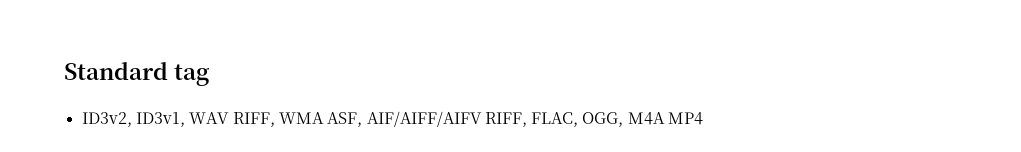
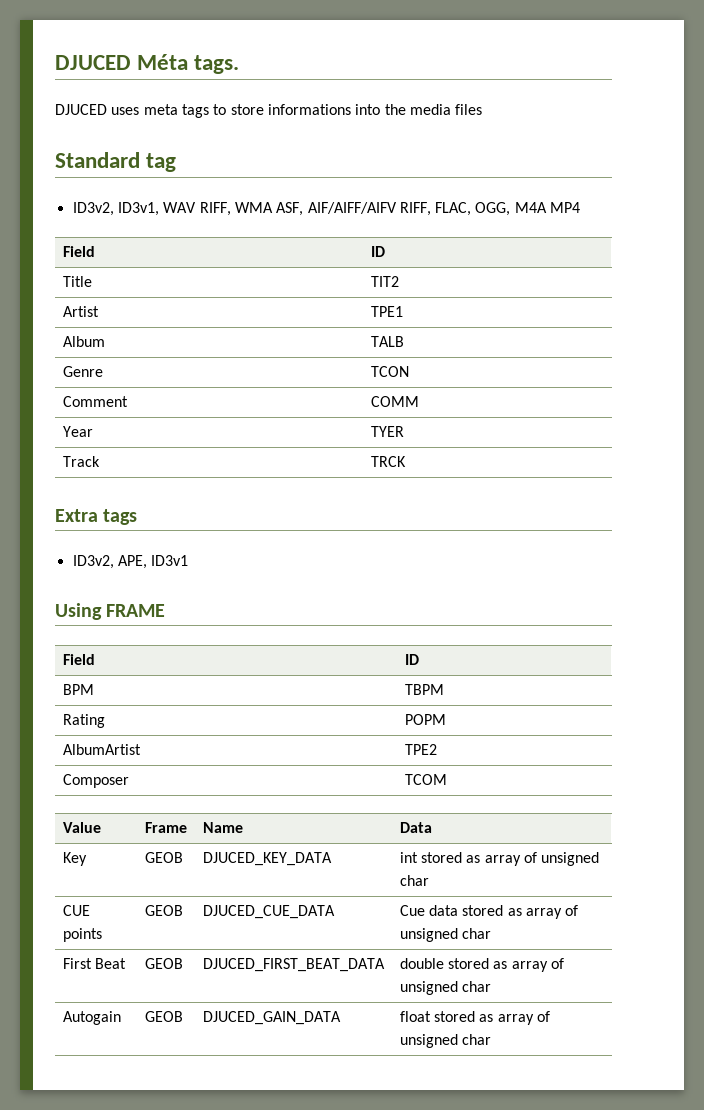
(64, 71) none -> [55,54,240,74] [55,104,483,118] DJUCED Méta tags. // DJUCED uses meta tags to store informations into the media files //
(704, 118) none -> [62,246,95,257] [370,246,385,257] [62,276,92,287] [370,276,399,287] [62,306,99,317] [370,306,403,317] [62,336,105,347] [370,336,404,347] [62,366,103,377] [370,366,409,377] [62,396,128,407] [370,396,419,407] [62,426,93,437] [370,426,404,437] [62,456,100,467] [370,456,406,467] [55,509,138,525] [72,555,189,569] [55,603,166,620] [62,654,95,665] [404,654,419,665] [62,684,94,695] [404,684,444,695] [62,714,105,728] [404,714,446,725] [62,744,141,755] [404,744,437,755] [62,774,129,788] [404,774,447,785] [62,822,101,833] [144,822,187,833] [202,822,243,833] [399,822,432,833] [62,852,87,866] [144,852,183,863] [202,852,332,866] [399,852,600,866] [399,875,429,886] [62,905,90,916] [62,928,102,942] [144,905,183,916] [202,905,335,919] [399,905,579,919] [399,928,491,942] [62,958,126,969] [144,958,183,969] [202,958,385,972] [399,958,564,972] [399,981,491,995] [62,1011,121,1025] [144,1011,183,1022] [202,1011,341,1025] [399,1011,550,1025] [399,1034,491,1048] // Field | ID // Title | TIT2 // Artist | TPE1 // Album | TALB // Genre | TCON // Comment | COMM // Year | TYER // Track | TRCK // Extra tags // ID3v2, APE, ID3v1 // Using FRAME // Field | ID // BPM | TBPM // Rating | POPM // AlbumArtist | TPE2 // Composer | TCOM // Value | Frame | Name | Data // Key | GEOB | DJUCED_KEY_DATA | int stored as array of unsigned char // CUE points | GEOB | DJUCED_CUE_DATA | Cue data stored as array of unsigned char // First Beat | GEOB | DJUCED_FIRST_BEAT_DATA | double stored as array of unsigned char // Autogain | GEOB | DJUCED_GAIN_DATA | float stored as array of unsigned char

